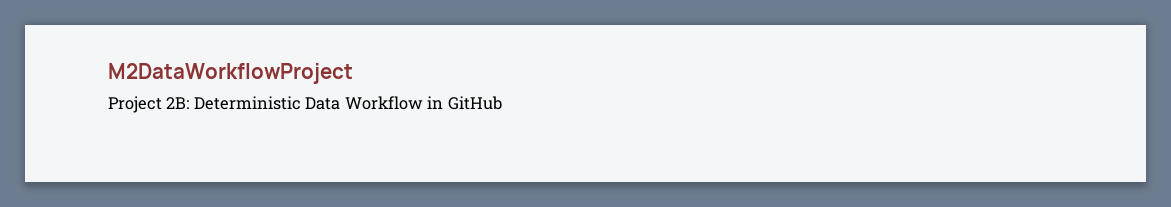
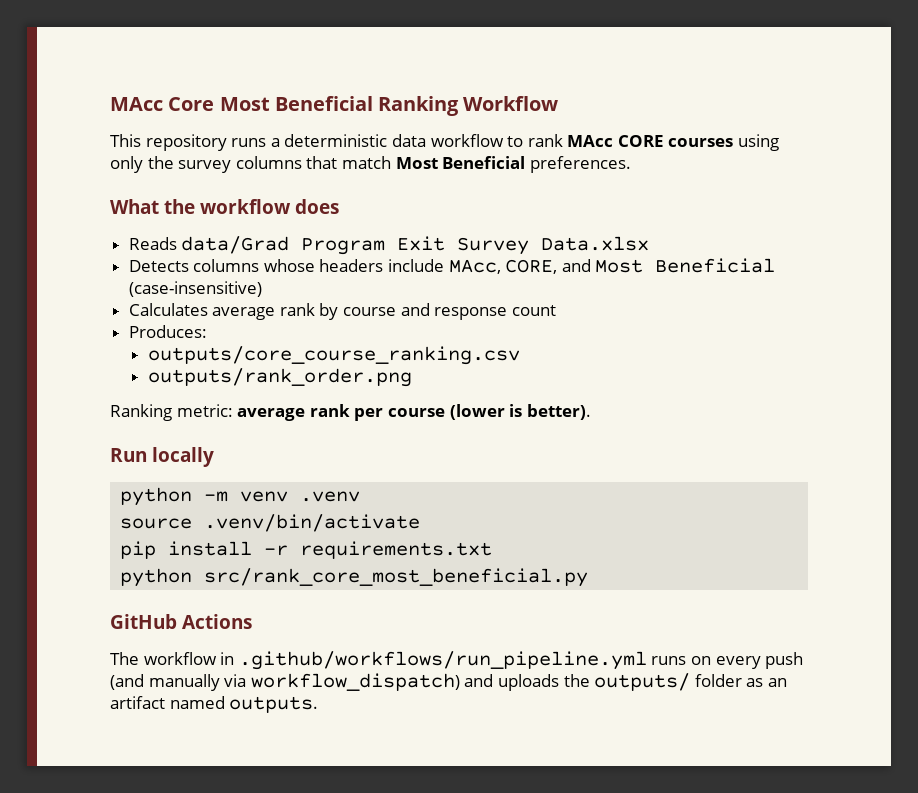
[108,63,353,84] [108,96,502,113] M2DataWorkflowProject // Project 2B: Deterministic Data Workflow in GitHub -> [110,96,559,116] [110,134,780,151] [110,156,631,173] [110,199,339,214] [128,236,650,255] [128,258,776,274] [128,281,262,297] [128,303,556,320] [128,325,207,338] [147,346,520,365] [147,368,412,387] [110,404,591,421] [110,447,214,467] [120,487,361,506] [120,514,421,532] [120,541,493,559] [120,568,589,587] [110,614,252,629] [110,651,804,670] [110,673,787,691] [110,696,319,713] MAcc Core Most Beneficial Ranking Workflow // This repository runs a deterministic data workflow to rank MAcc CORE courses using only the survey columns that match Most Beneficial preferences. // What the workflow does // Reads data/Grad Program Exit Survey Data.xlsx // Detects columns whose headers include MAcc, CORE, and Most Beneficial (case-insensitive) // Calculates average rank by course and response count // Produces: // outputs/core_course_ranking.csv // outputs/rank_order.png // Ranking metric: average rank per course (lower is better). // Run locally // python -m venv .venv // source .venv/bin/activate // pip install -r requirements.txt // python src/rank_core_most_beneficial.py // GitHub Actions // The workflow in .github/workflows/run_pipeline.yml runs on every push (and manually via workflow_dispatch) and uploads the outputs/ folder as an artifact named outputs.

